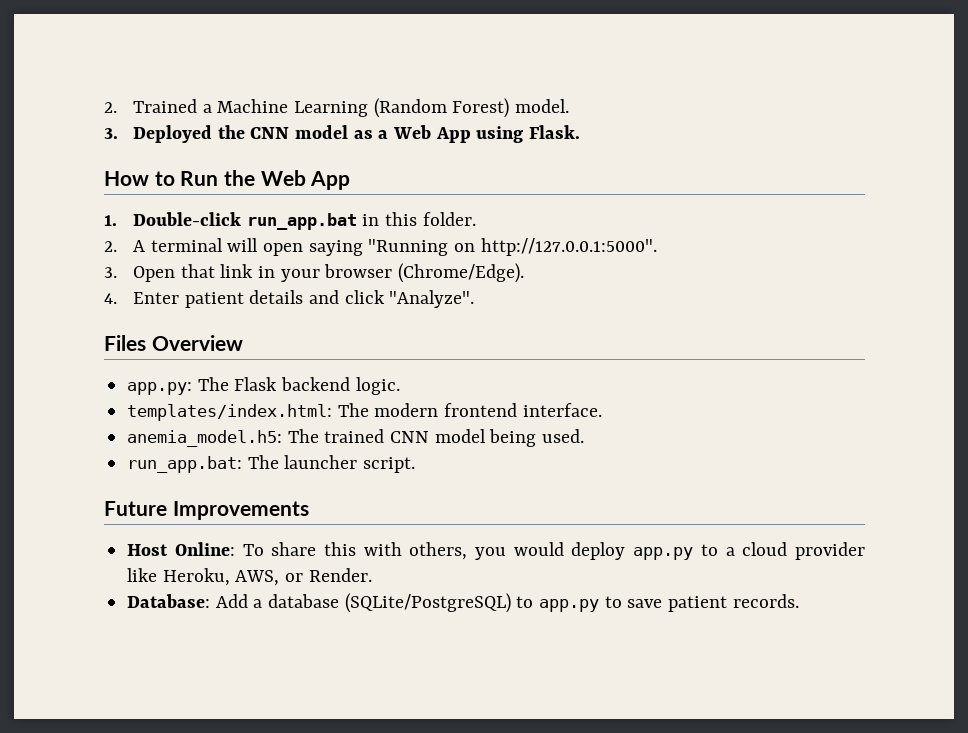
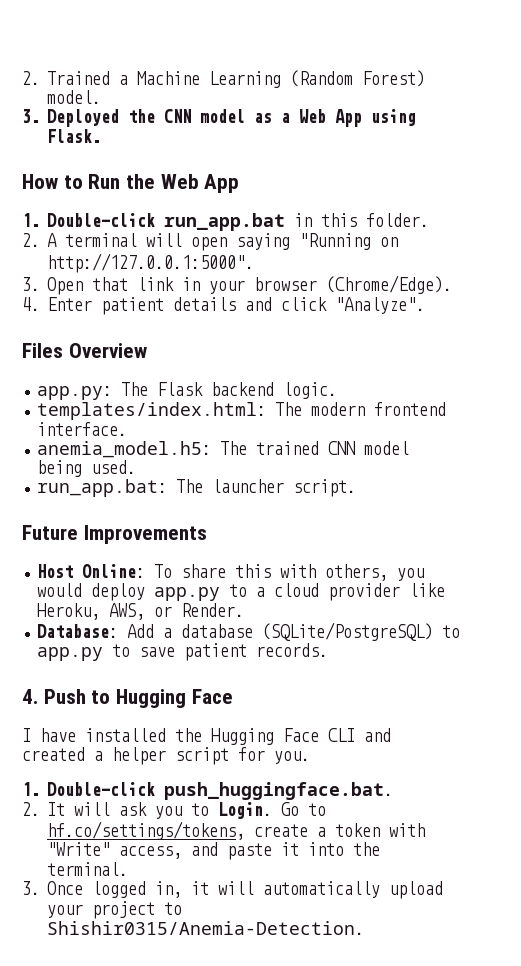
(799, 601) none -> [22,689,233,708] [22,728,391,745] [22,747,310,765] [22,782,393,800] [22,802,326,819] [47,821,425,840] [47,842,380,860] [47,862,128,876] [22,881,443,899] [47,901,182,919] [47,921,364,935] // 4. Push to Hugging Face // I have installed the Hugging Face CLI and created a helper script for you. // 1. Double-click push_huggingface.bat. // 2. It will ask you to Login. Go to hf.co/settings/tokens, create a token with "Write" access, and paste it into the terminal. // 3. Once logged in, it will automatically upload your project to Shishir0315/Anemia-Detection.

